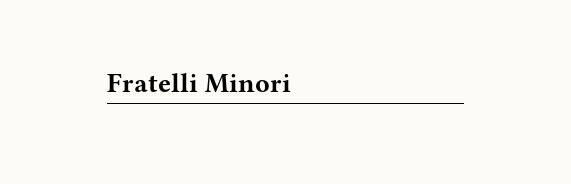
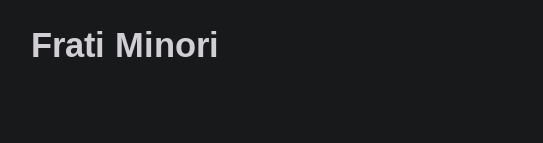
[107,73,198,92] Fratelli -> [31,31,105,57] Frati

